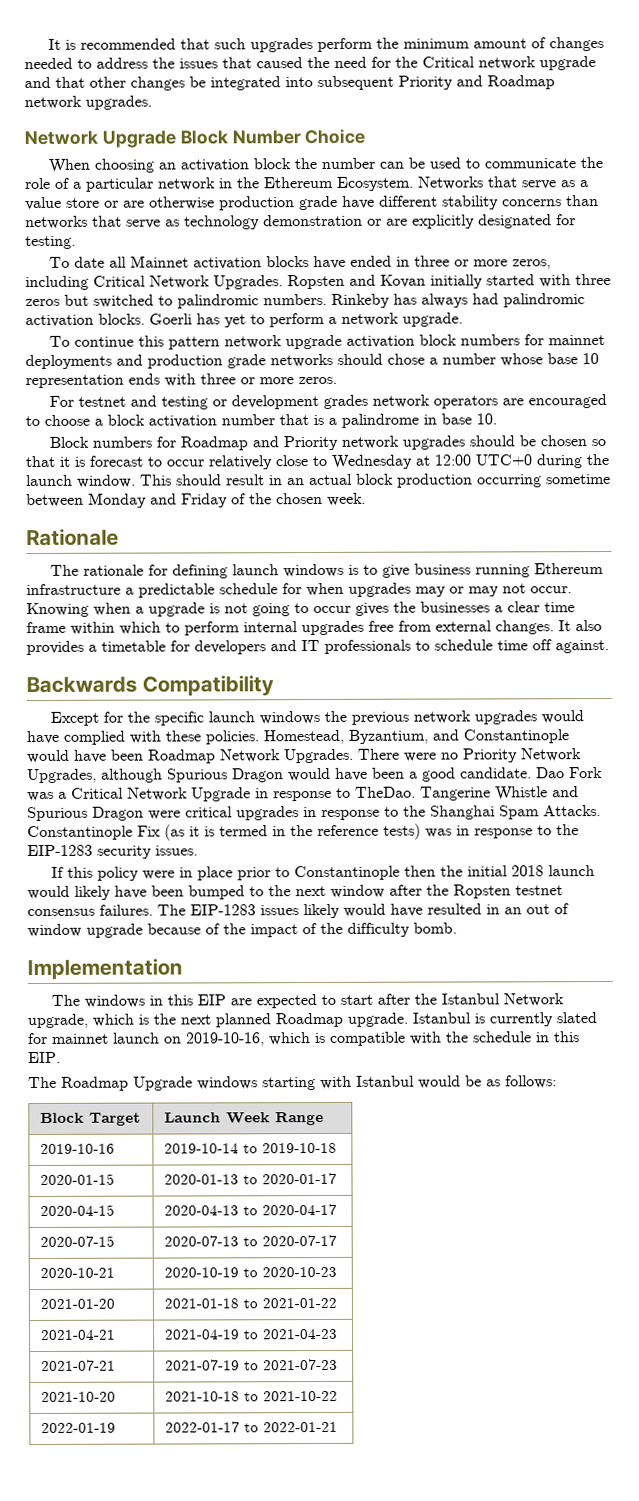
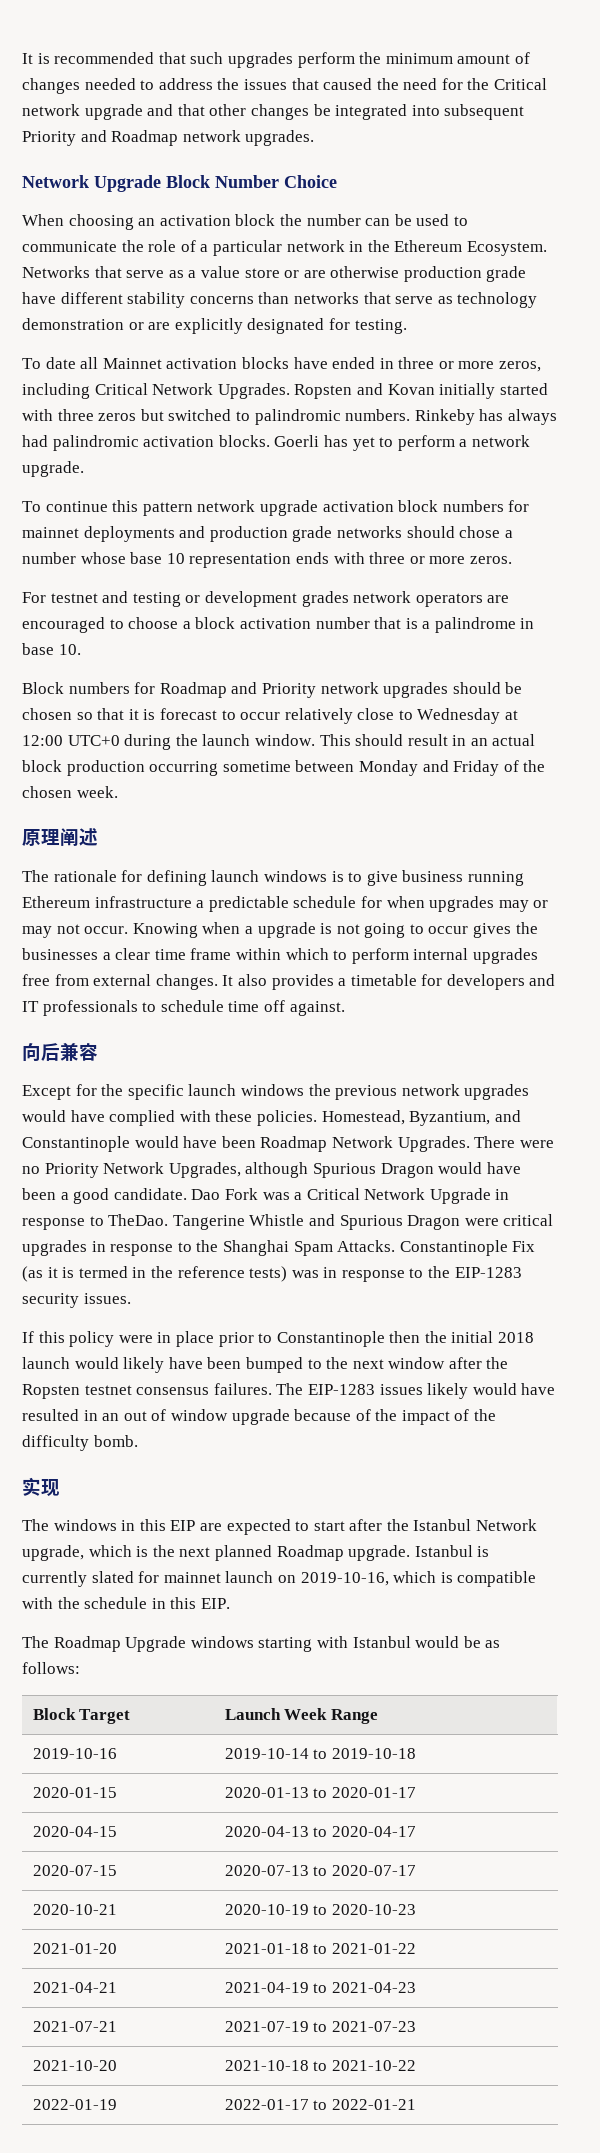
[26,528,119,547] Rationale -> [22,828,98,846] 原理阐述
[26,675,274,697] Backwards Compatibility -> [22,1042,98,1061] 向后兼容
[27,958,183,981] Implementation -> [22,1477,60,1497] 实现

